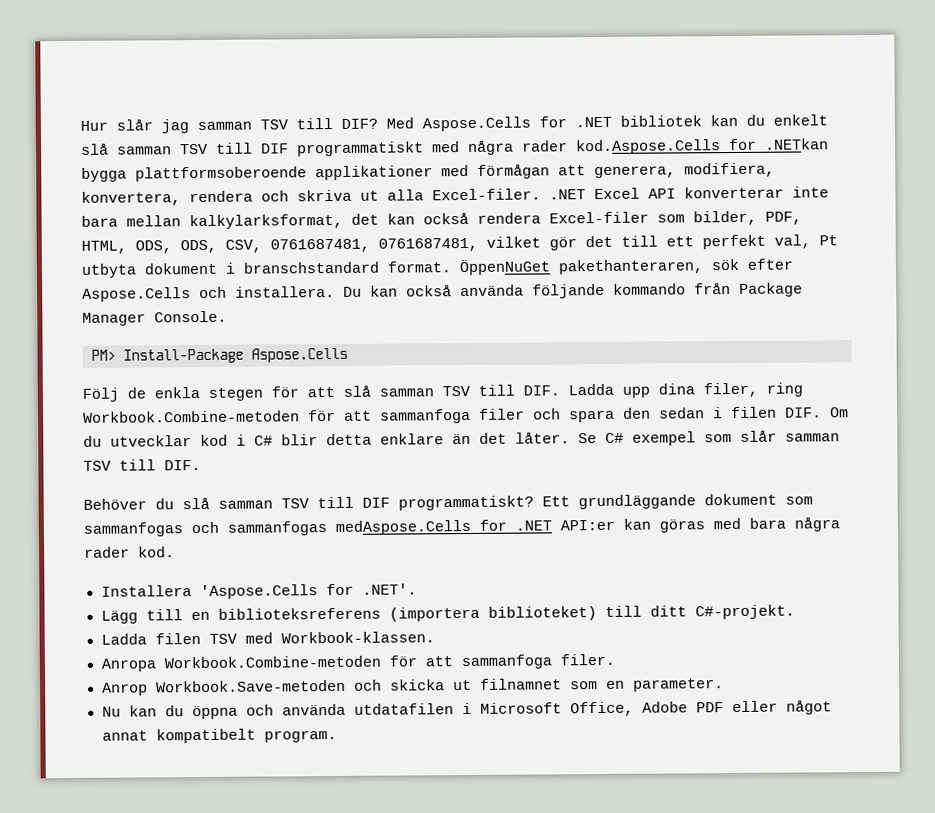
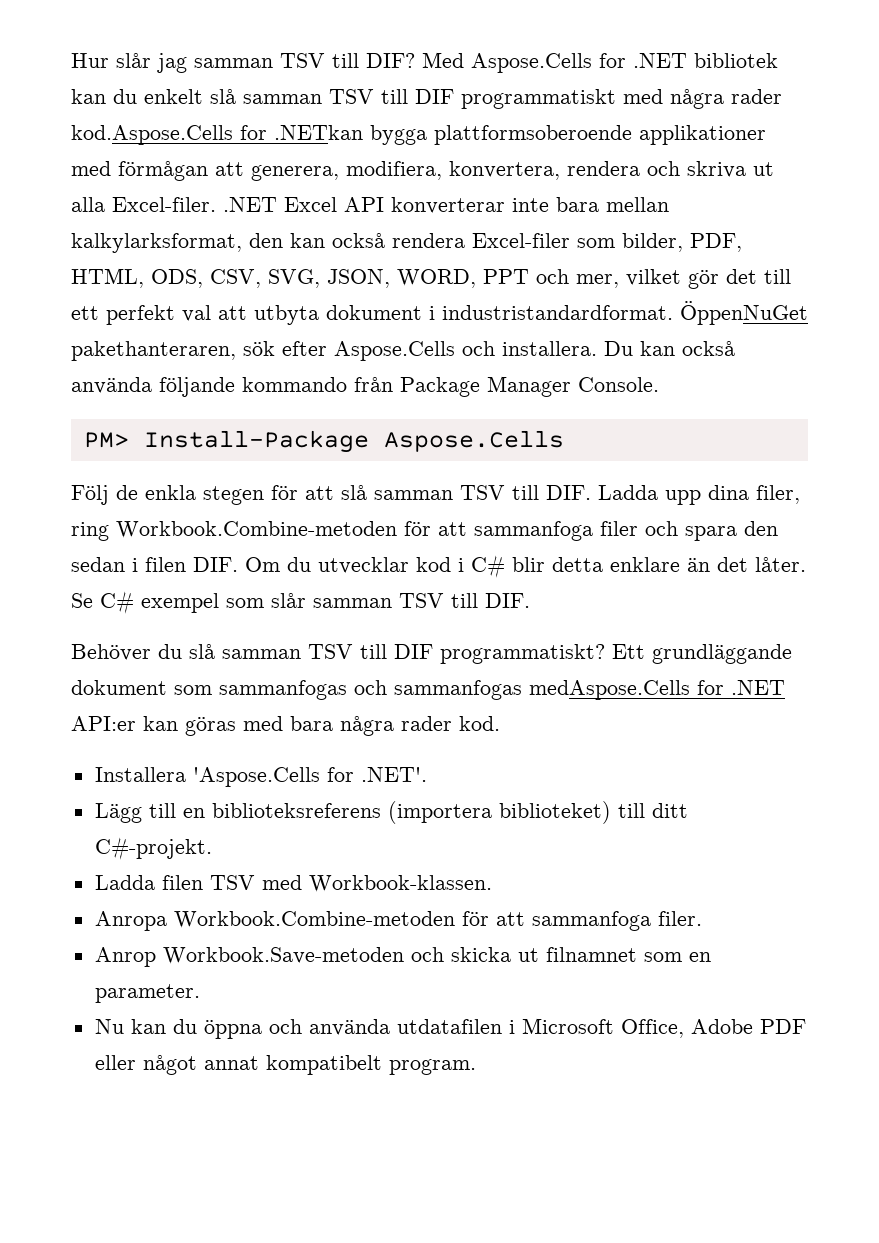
[351,213,379,225] det -> [249,233,283,248] den
[180,237,478,254] ODS, CSV, 0761687481, 0761687481, -> [210,269,619,288] CSV, SVG, JSON, WORD, PPT och mer,
[774,234,838,249] val, Pt -> [182,305,247,322] val att
[243,261,451,274] branschstandard format. -> [442,305,673,320] industristandardformat.

